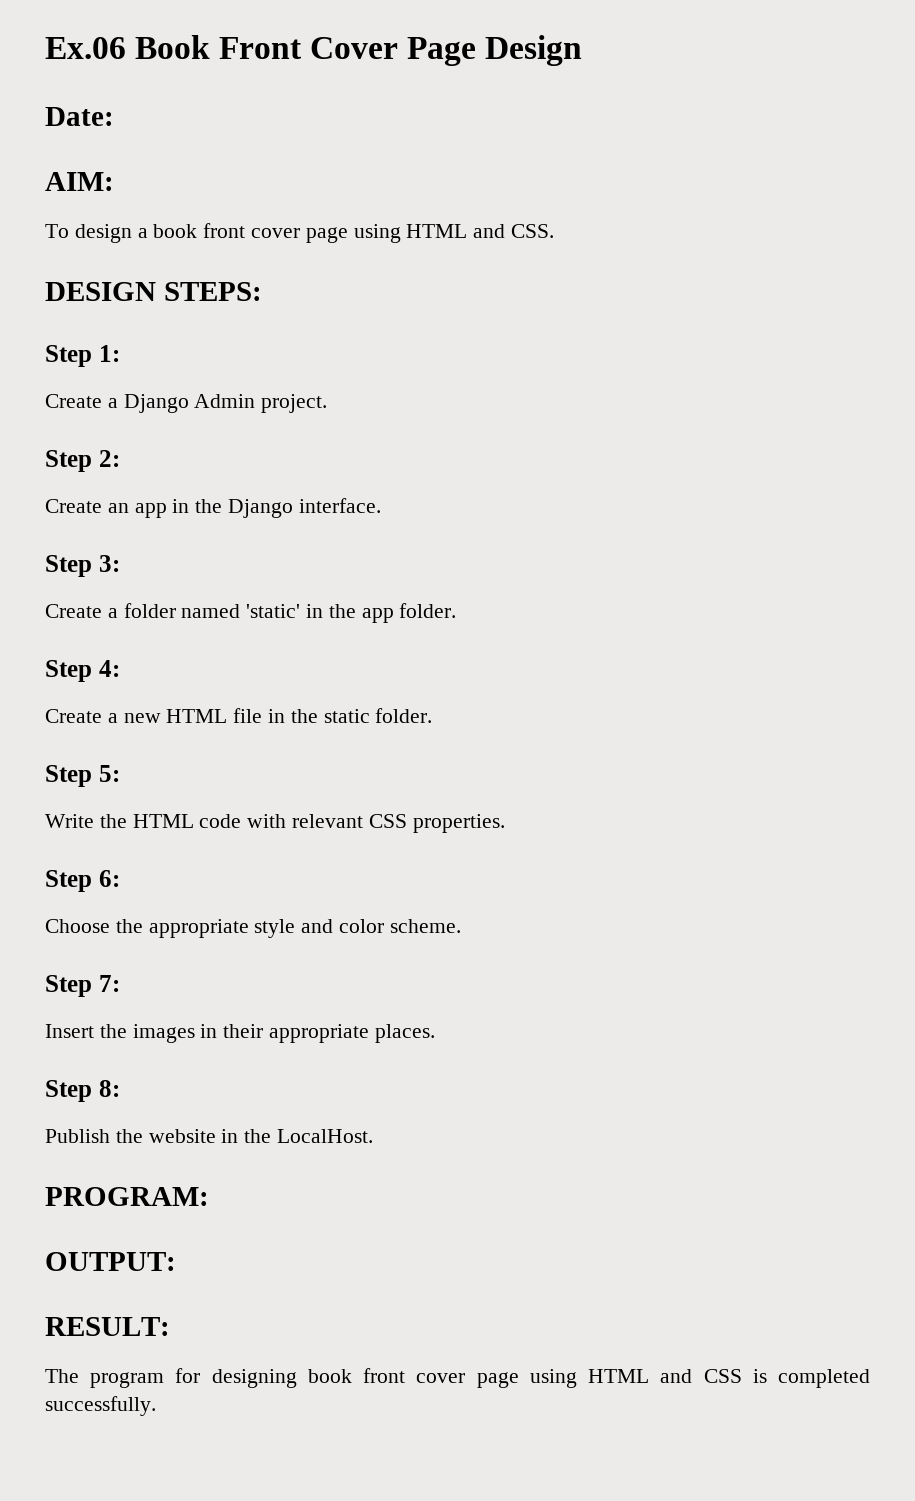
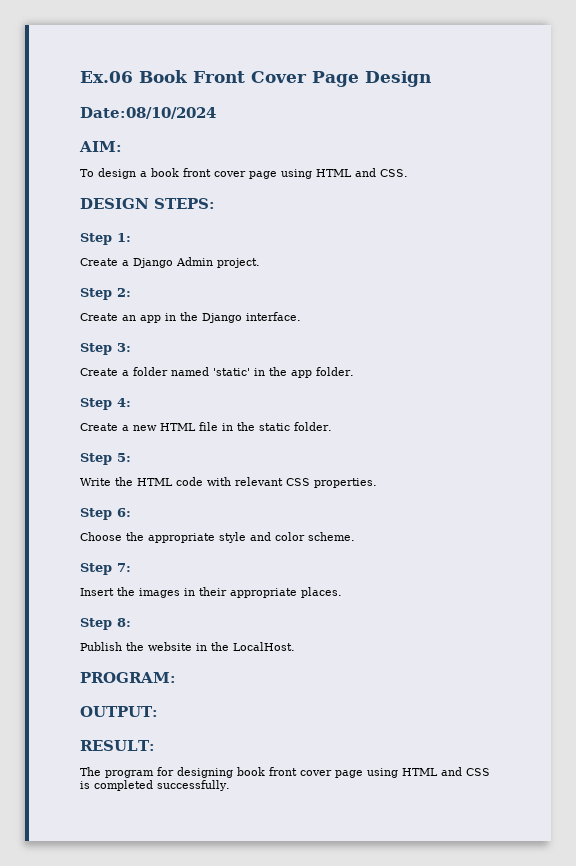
[45,107,114,126] Date: -> [80,107,216,119] Date:08/10/2024

